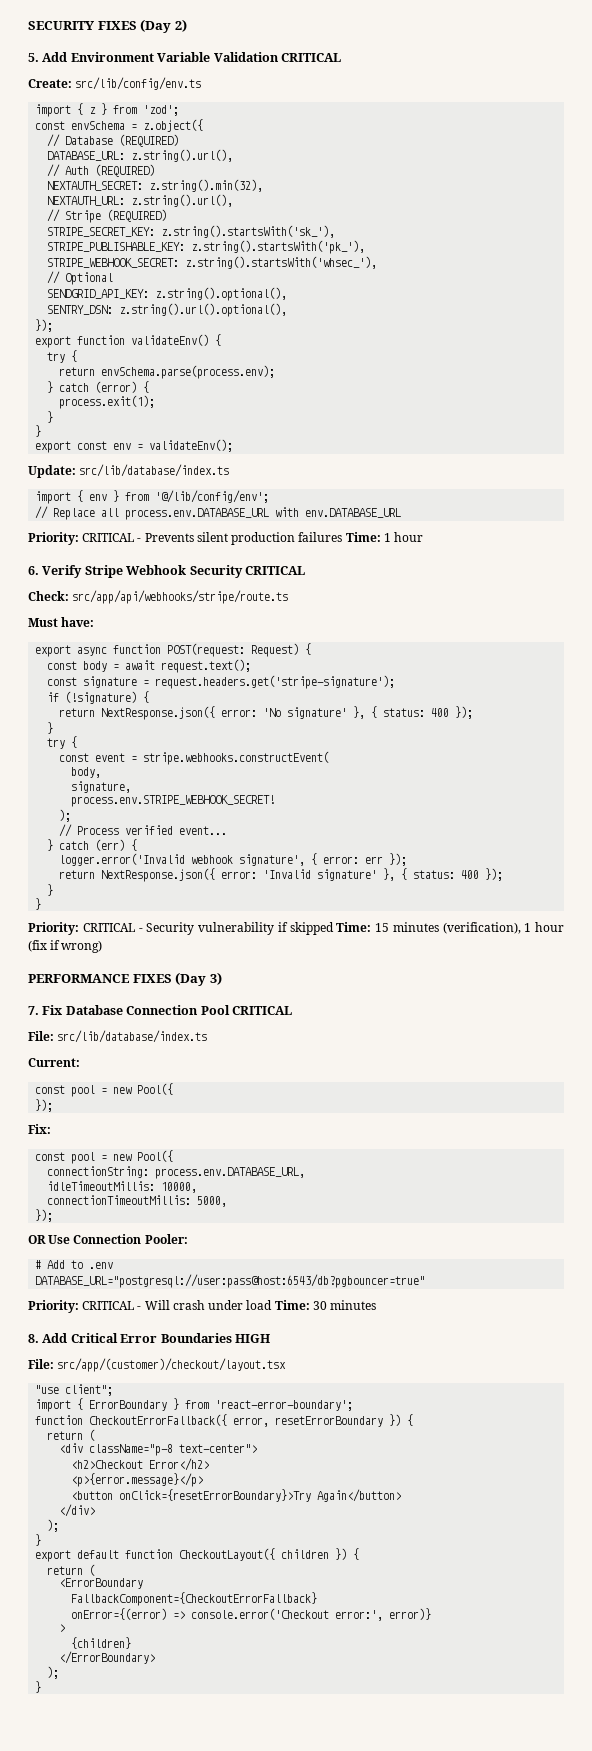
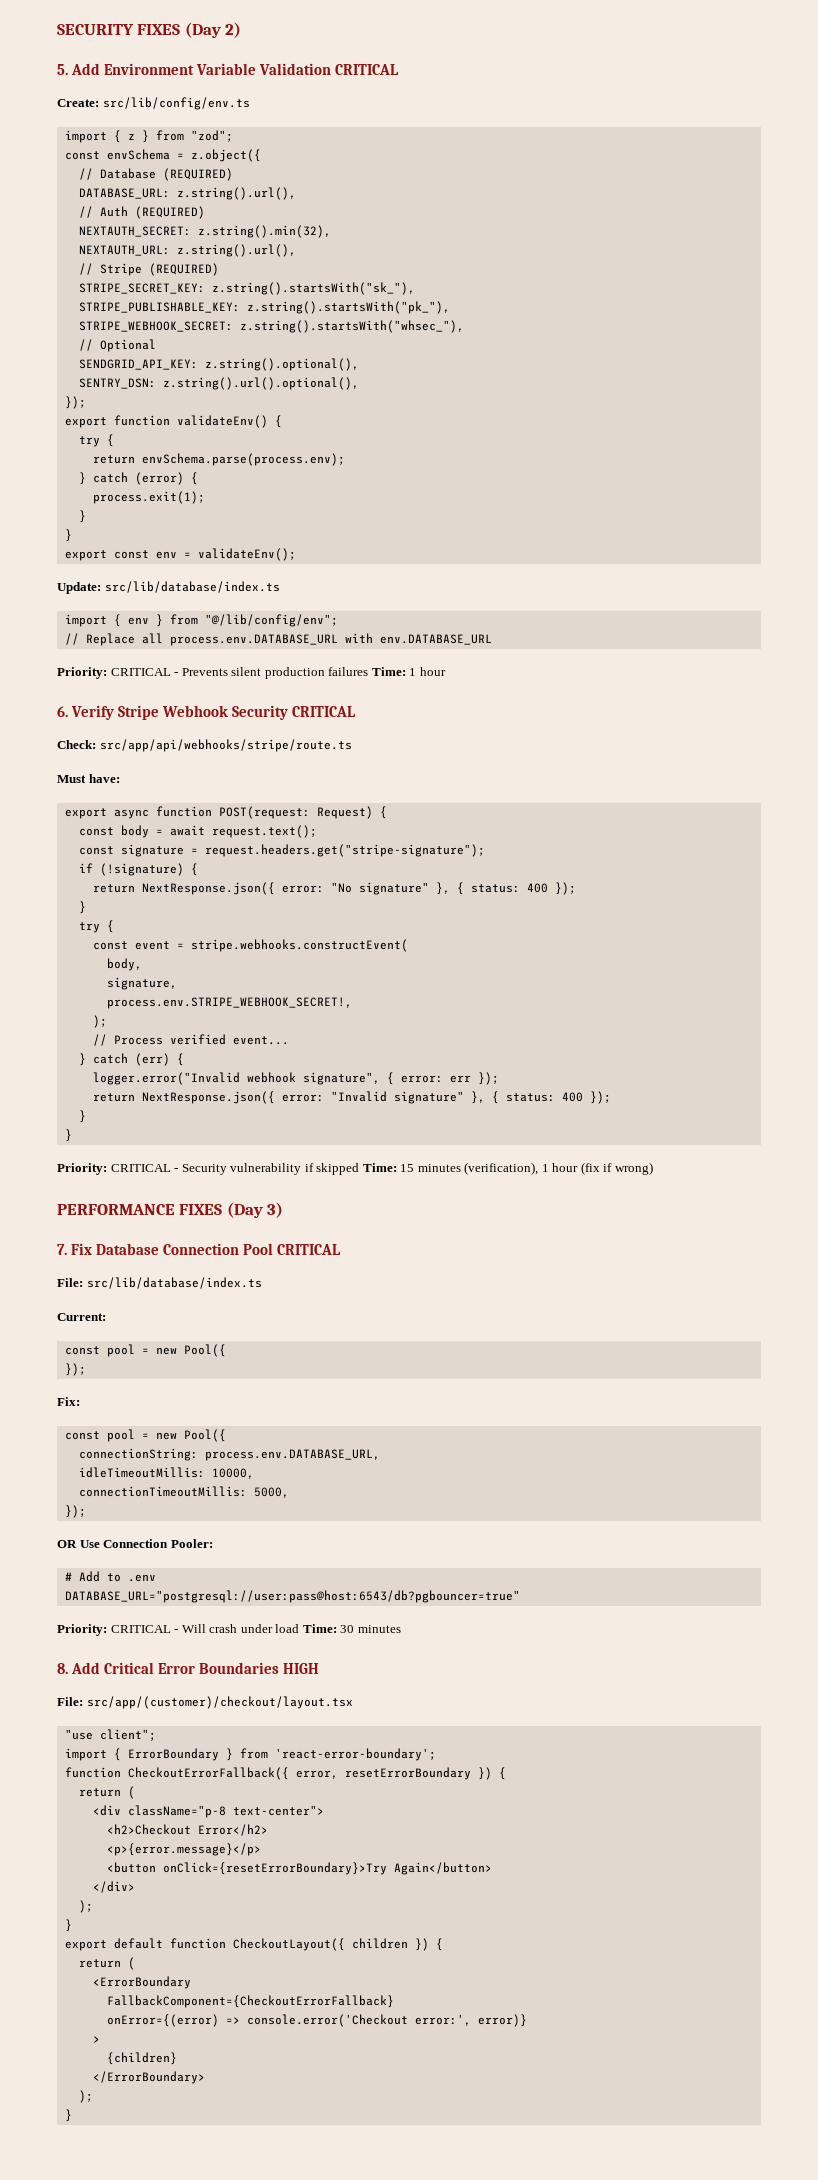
[143,105,180,116] 'zod'; -> [190,130,233,142] "zod";
[161,225,336,238] z.string().startsWith('sk_'), -> [211,282,415,295] z.string().startsWith("sk_"),
[191,240,366,254] z.string().startsWith('pk_'), -> [246,301,450,314] z.string().startsWith("pk_"),
[185,256,378,269] z.string().startsWith('whsec_'), -> [239,320,464,333] z.string().startsWith("whsec_"),
[155,490,270,503] '@/lib/config/env'; -> [204,614,338,627] "@/lib/config/env";
[155,675,396,689] request.headers.get('stripe-signature'); -> [204,844,485,857] request.headers.get("stripe-signature");
[263,707,348,719] 'No signature' -> [330,882,429,895] "No signature"
[71,795,276,807] process.env.STRIPE_WEBHOOK_SECRET! -> [106,997,352,1009] process.env.STRIPE_WEBHOOK_SECRET!,
[59,853,306,866] logger.error('Invalid webhook signature', -> [92,1072,380,1085] logger.error("Invalid webhook signature",
[263,869,378,881] 'Invalid signature' -> [330,1091,464,1104] "Invalid signature"

